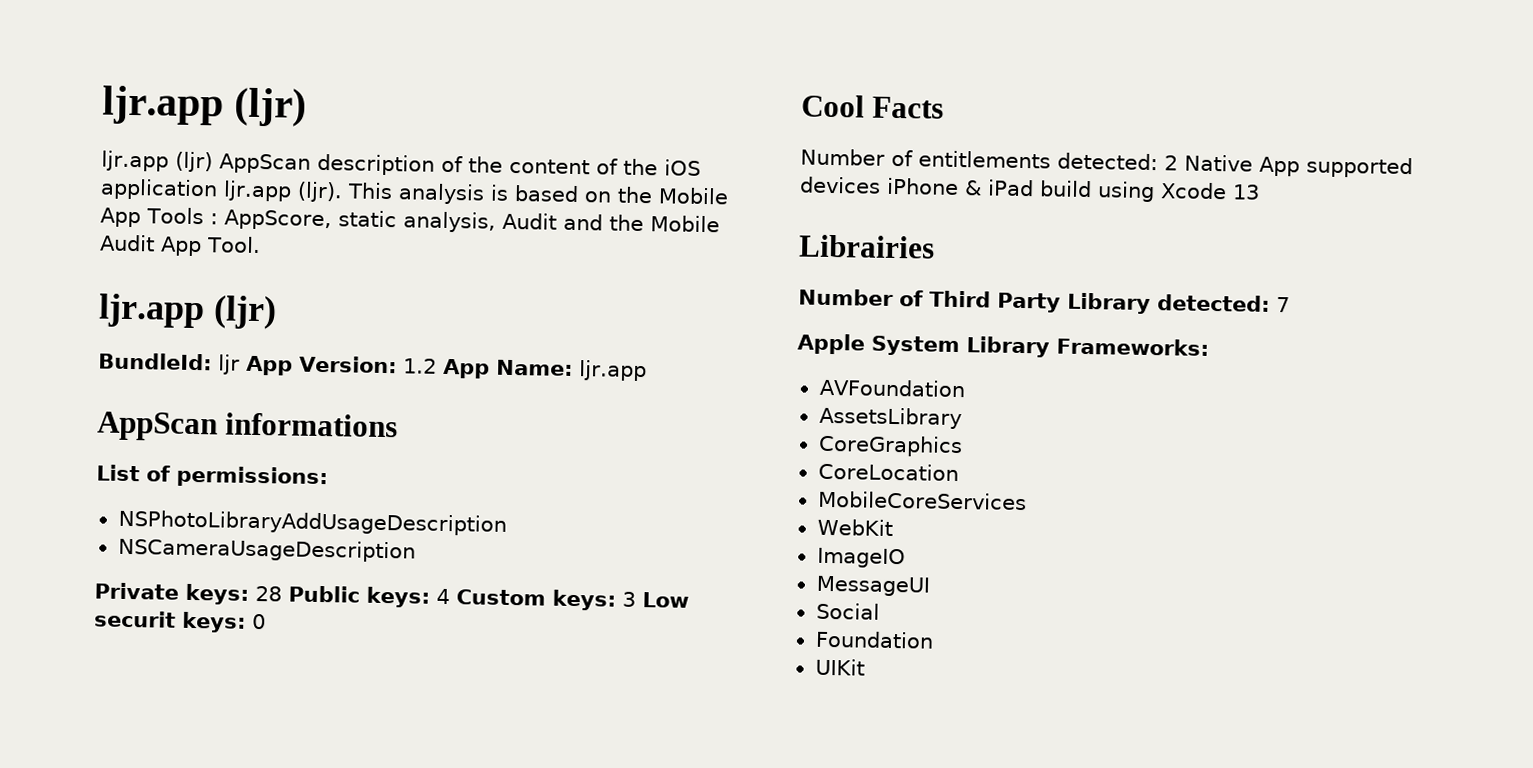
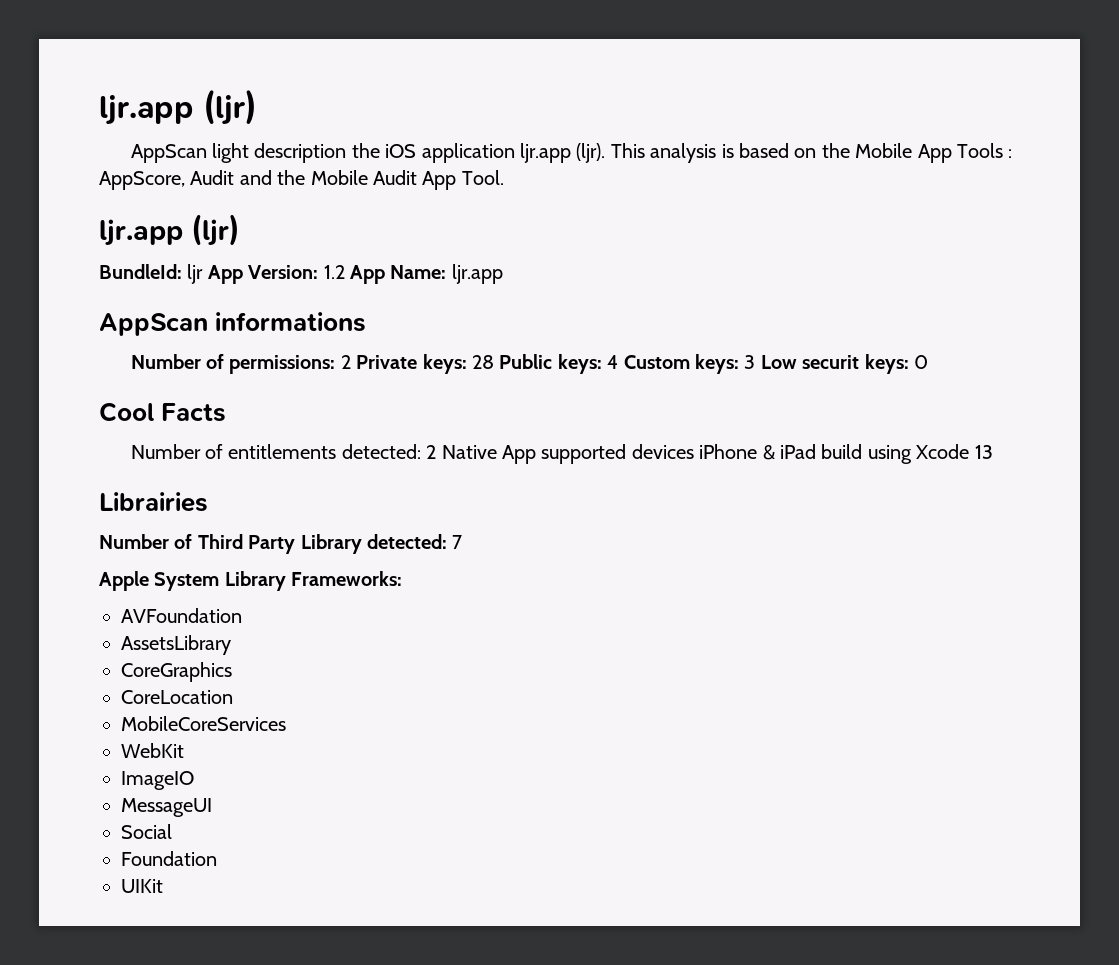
[102,85,308,127] [101,150,618,176] ljr.app (ljr) // ljr.app (ljr) AppScan description of the content of -> [99,89,257,125] [130,143,347,163] ljr.app (ljr) // AppScan light description
[337,210,496,233] static analysis, -> (185, 180) none
[96,464,140,482] List -> [130,354,201,369] Number
[117,509,507,536] [117,537,416,563] // NSPhotoLibraryAddUsageDescription // NSCameraUsageDescription // -> [340,355,351,369] 2

